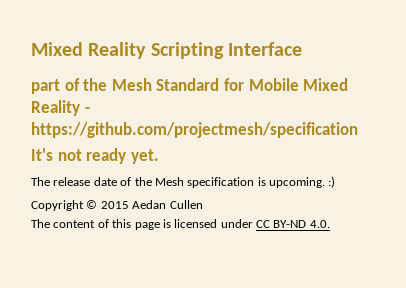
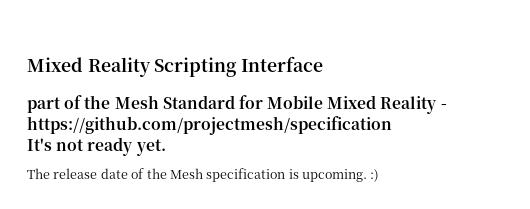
[31,200,203,211] [31,219,330,230] // Copyright © 2015 Aedan Cullen // The content of this page is licensed under CC BY-ND 4.0. -> (380, 175) none

